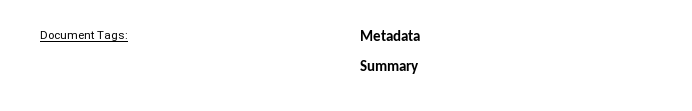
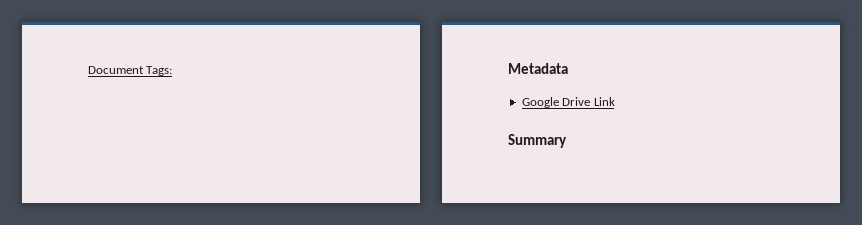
(420, 35) none -> [521,97,615,108] // Google Drive Link

